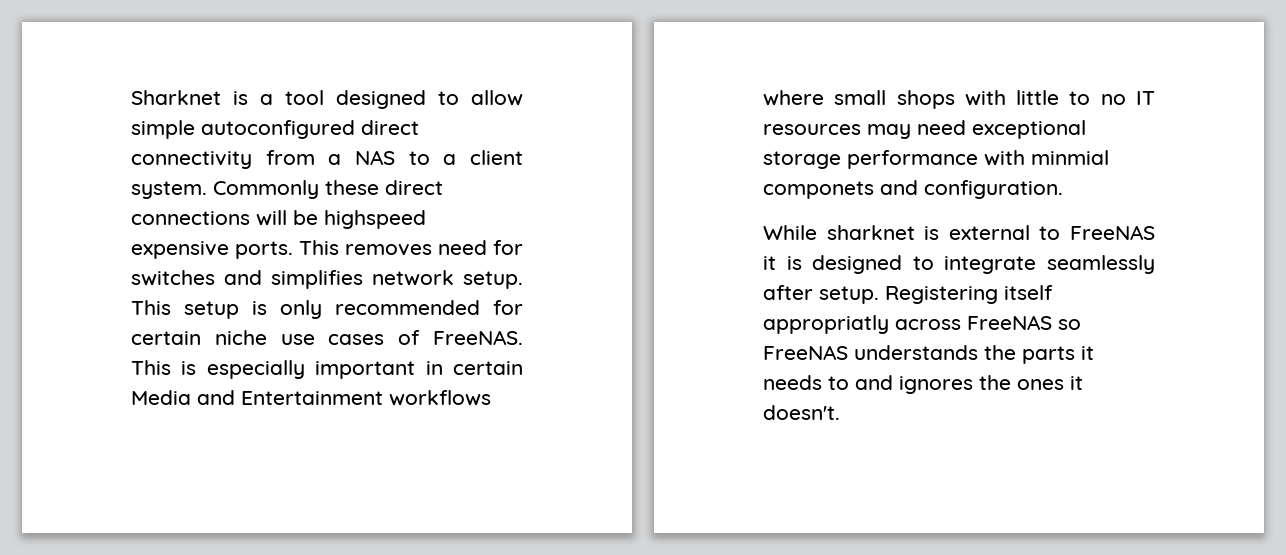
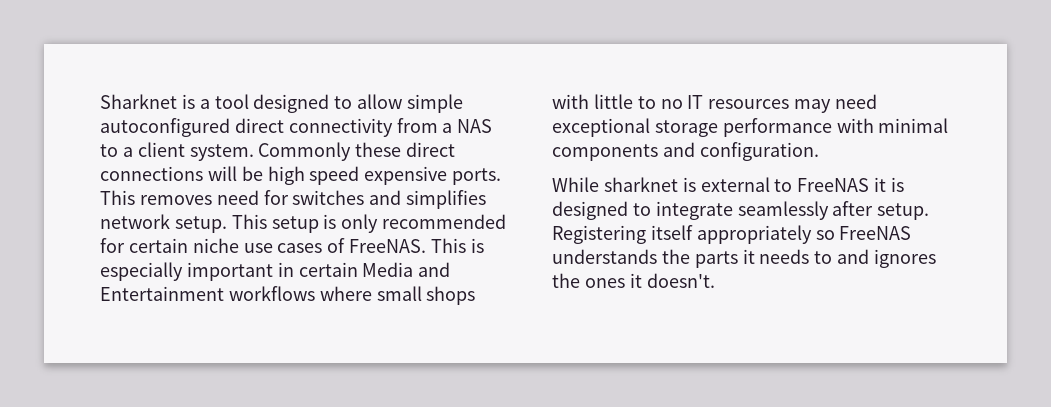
[324,210,426,229] highspeed -> [267,166,360,185] high speed
[1031,150,1109,165] [763,181,874,199] minmial componets -> [878,118,949,133] [552,144,658,161] minimal components
[763,315,1052,334] appropriatly across FreeNAS -> [696,225,812,244] appropriately

